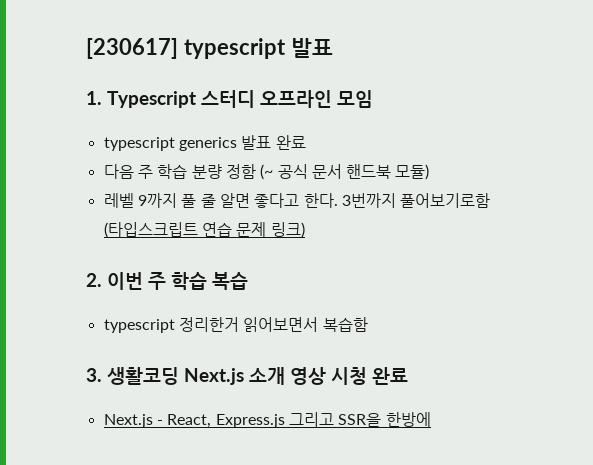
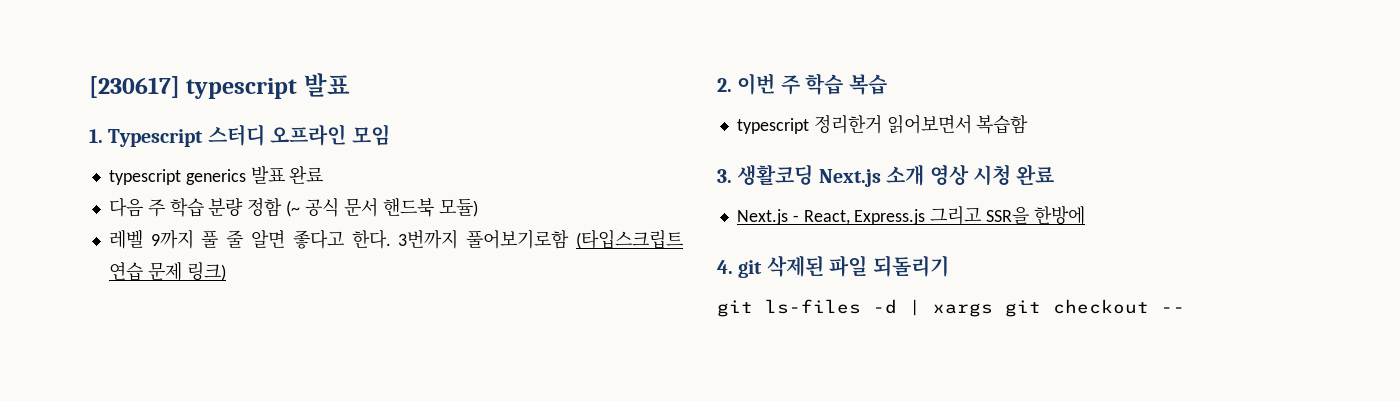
(431, 419) none -> [717,255,949,278] [717,299,1185,317] // 4. git 삭제된 파일 되돌리기 // git ls-files -d | xargs git checkout --

